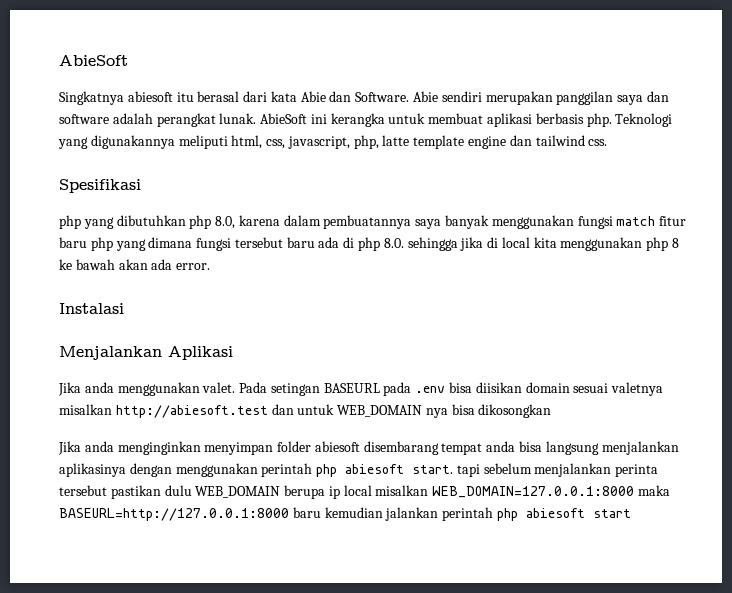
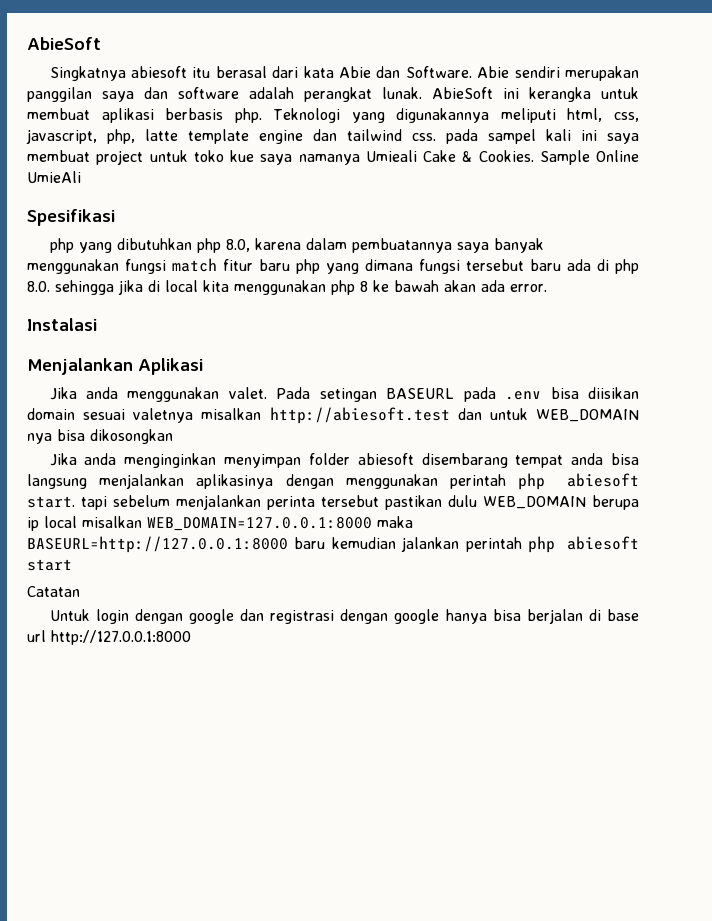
(608, 142) none -> [446,129,639,144] [27,150,639,165] [27,171,81,183] pada sampel kali ini saya membuat project untuk toko kue saya namanya Umieali Cake & Cookies. Sample Online UmieAli
(631, 513) none -> [27,586,80,597] [49,609,639,624] [27,630,191,645] // Catatan // Untuk login dengan google dan registrasi dengan google hanya bisa berjalan di base url http://127.0.0.1:8000

